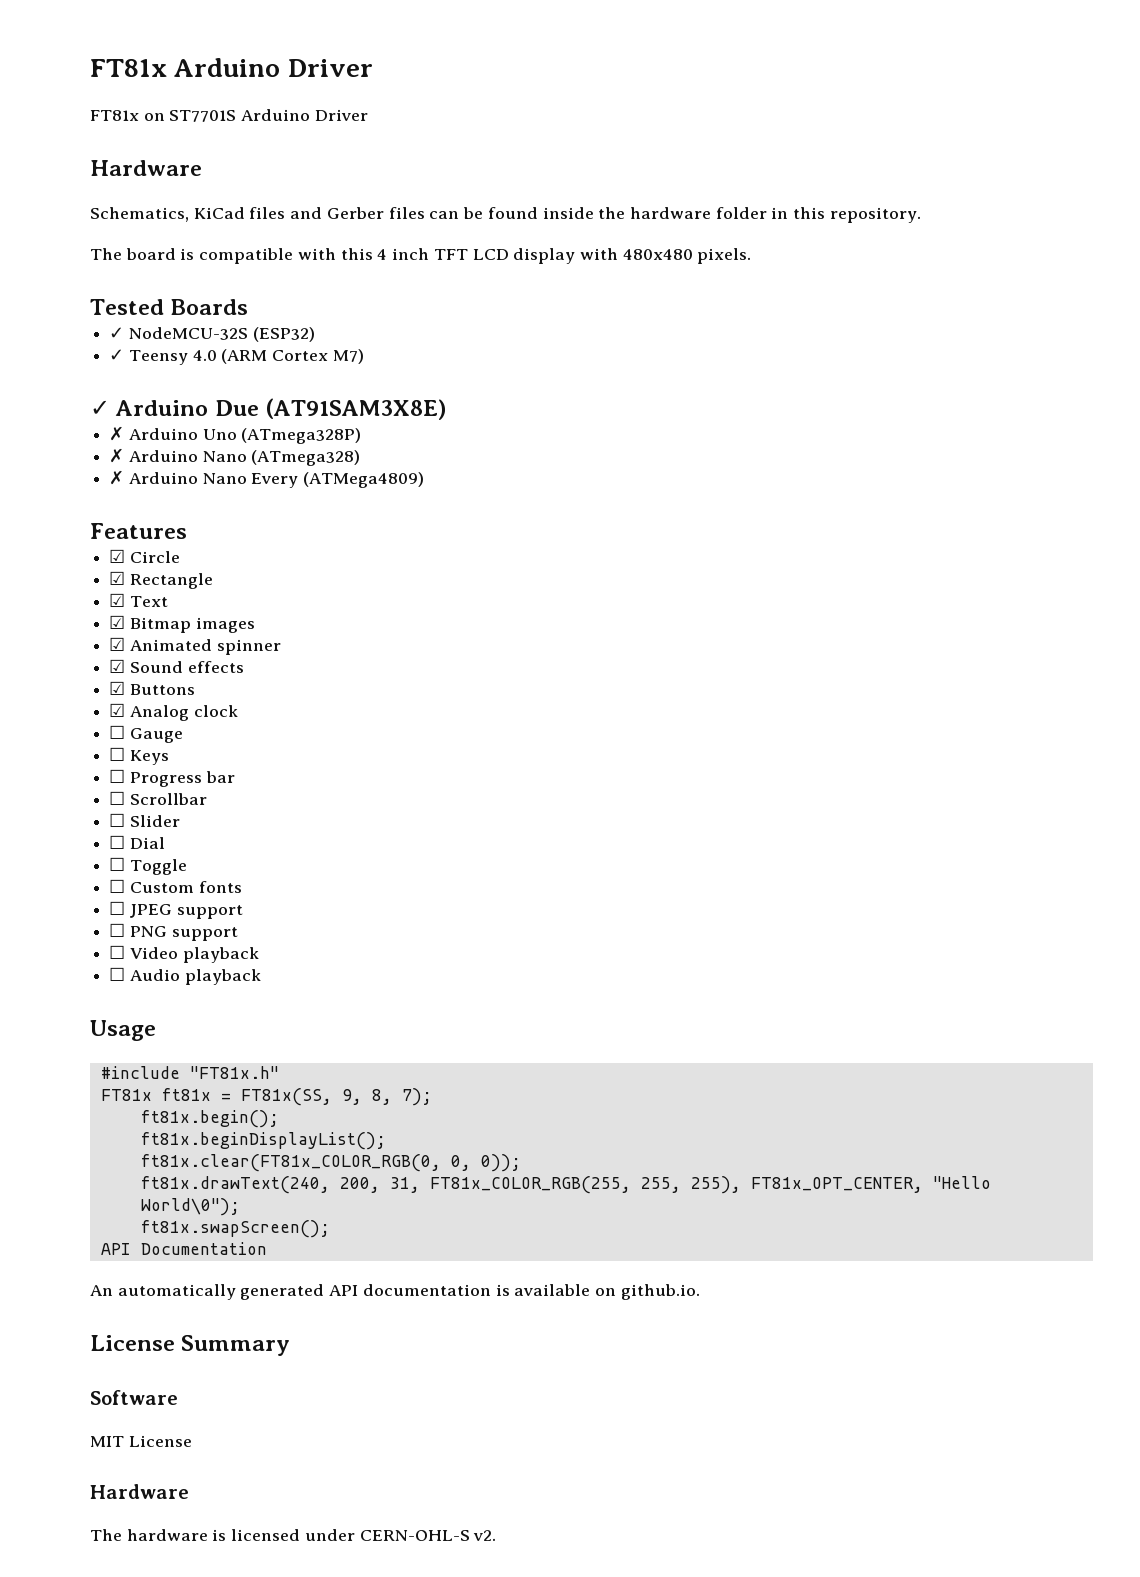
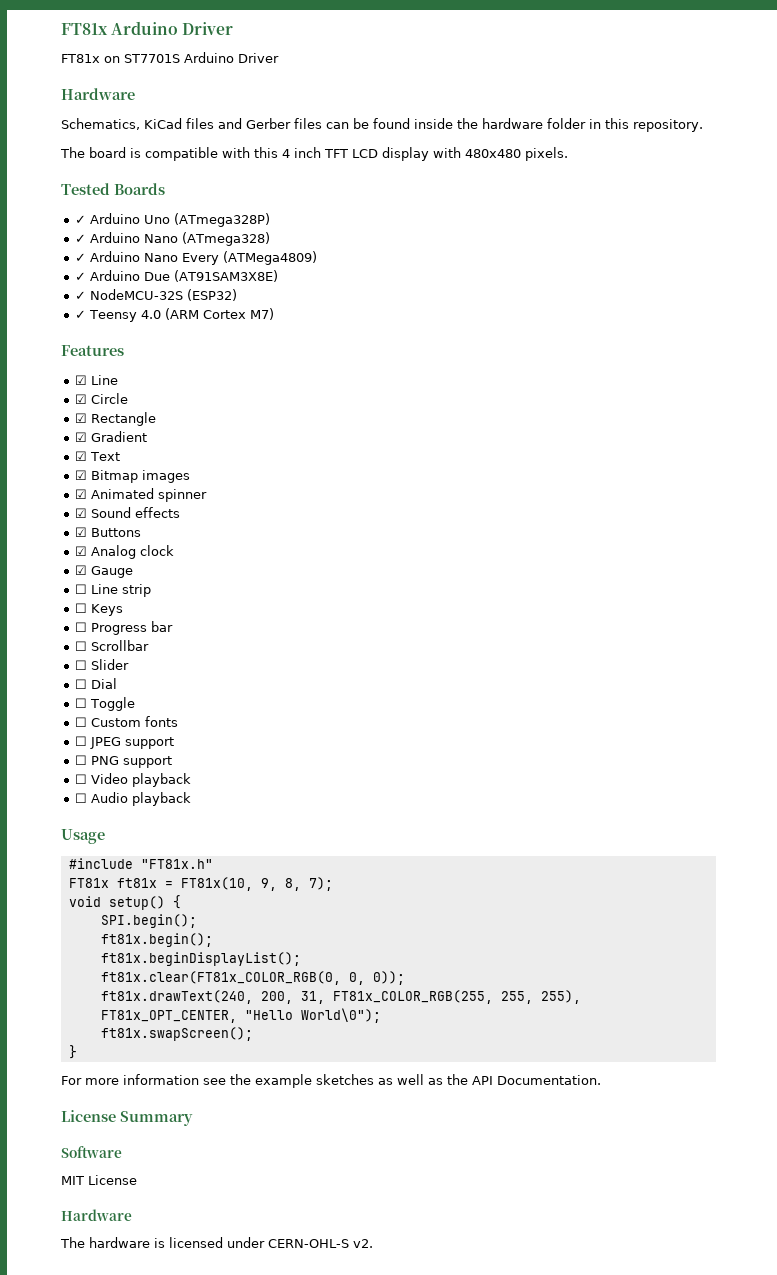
(249, 307) none -> [74,213,270,227] [74,232,270,246] [74,251,317,265] [74,270,278,282] // ✓ Arduino Uno (ATmega328P) // ✓ Arduino Nano (ATmega328) // ✓ Arduino Nano Every (ATMega4809) // ✓ Arduino Due (AT91SAM3X8E)
[90,398,447,420] [109,426,362,444] [109,448,361,466] [109,470,425,488] [90,523,187,539] ✓ Arduino Due (AT91SAM3X8E) // ✗ Arduino Uno (ATmega328P) // ✗ Arduino Nano (ATmega328) // ✗ Arduino Nano Every (ATMega4809) // Features -> [61,345,124,356] [74,375,118,385] Features // ☑ Line
(213, 581) none -> [74,431,147,442] // ☑ Gradient
[109,725,183,743] // ☐ Gauge -> [74,565,133,578] [74,584,151,597] // ☑ Gauge // ☐ Line strip
[240,1088,332,1106] FT81x(SS, -> [180,877,253,891] FT81x(10,
(432, 1097) none -> [68,895,181,910] [100,914,197,928] // void setup() { // SPI.begin();
[100,1242,267,1255] [90,1284,700,1300] API Documentation // An automatically generated API documentation is available on github.io. -> [68,1045,77,1059] [61,1074,601,1088] } // For more information see the example sketches as well as the API Documentation.

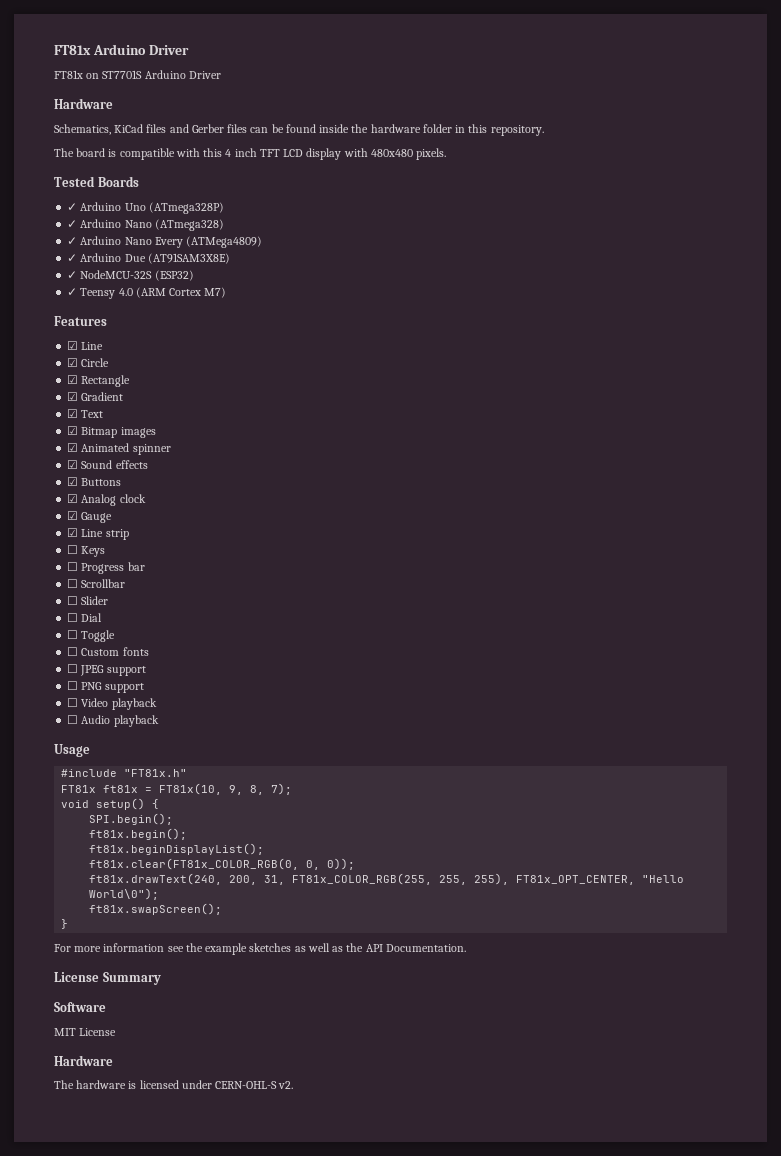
[74,584,87,594] ☐ -> [67,528,79,537] ☑

